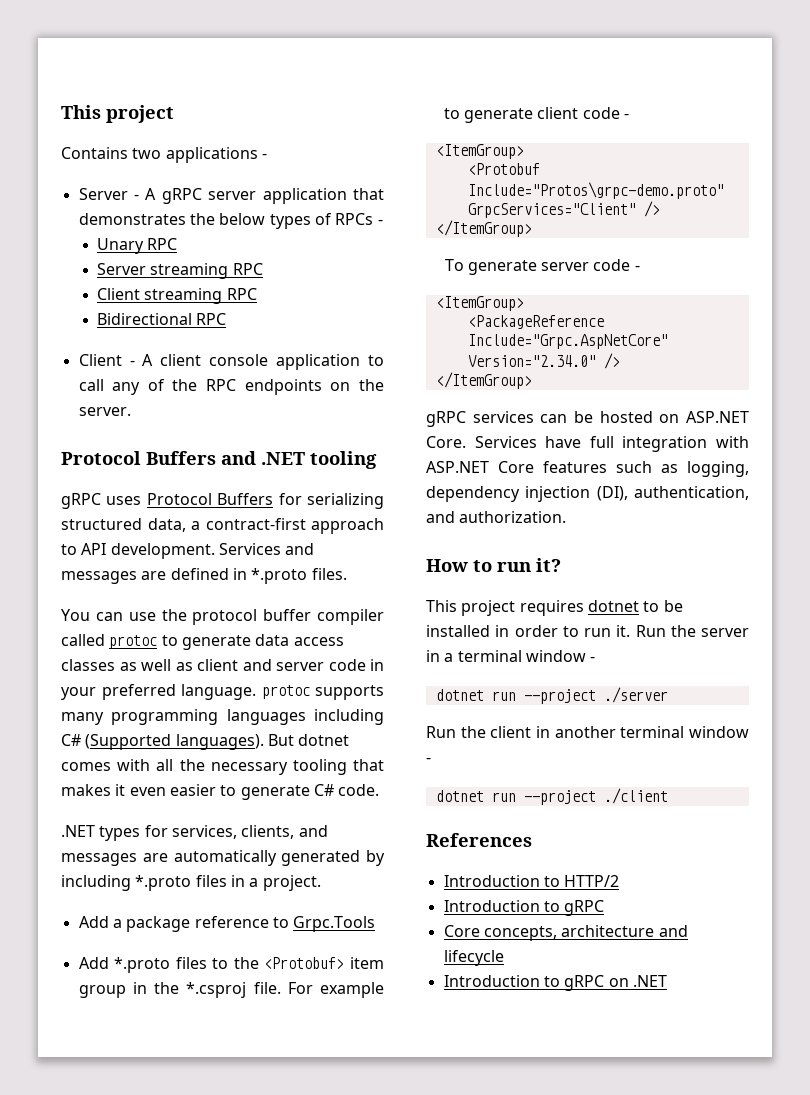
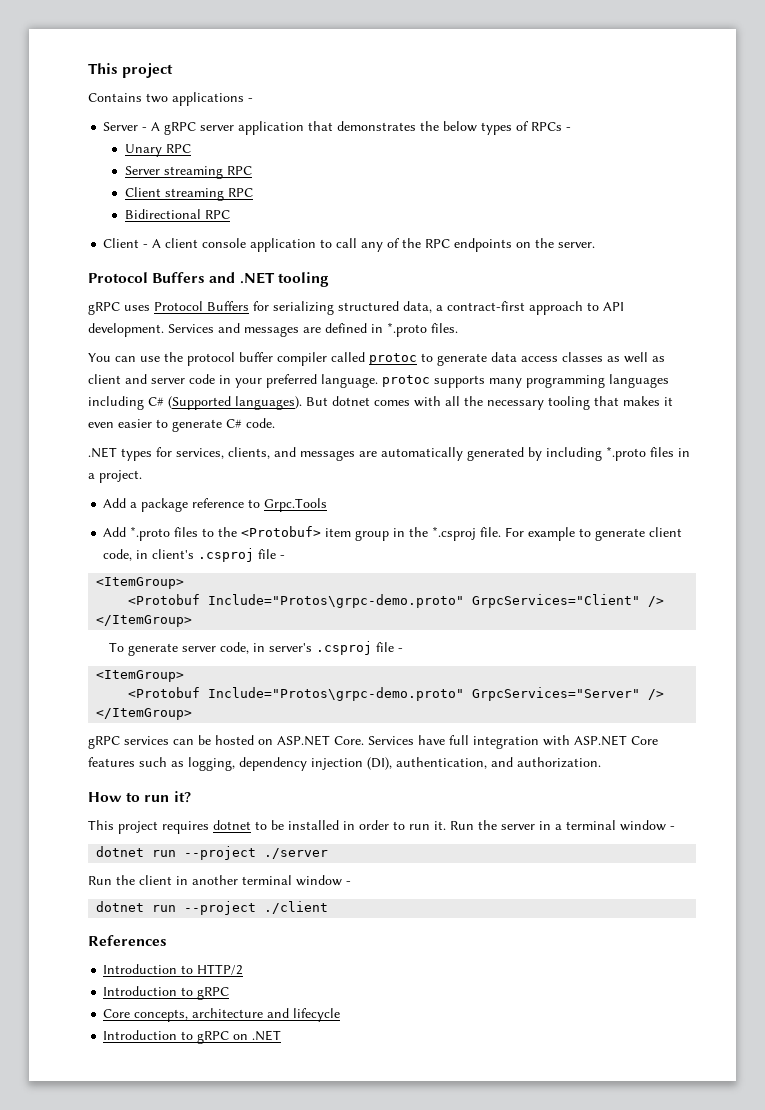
[582,107,620,119] code -> [103,548,277,562] code, in client's .csproj file
[593,259,640,271] [435,296,524,311] [467,315,604,329] [467,334,668,349] [467,355,596,367] code - // <ItemGroup> // <PackageReference Include="Grpc.AspNetCore" Version="2.34.0" -> [220,641,404,655] [96,670,185,682] [128,687,641,701] code, in server's .csproj file - // <ItemGroup> // <Protobuf Include="Protos\grpc-demo.proto" GrpcServices="Server"

